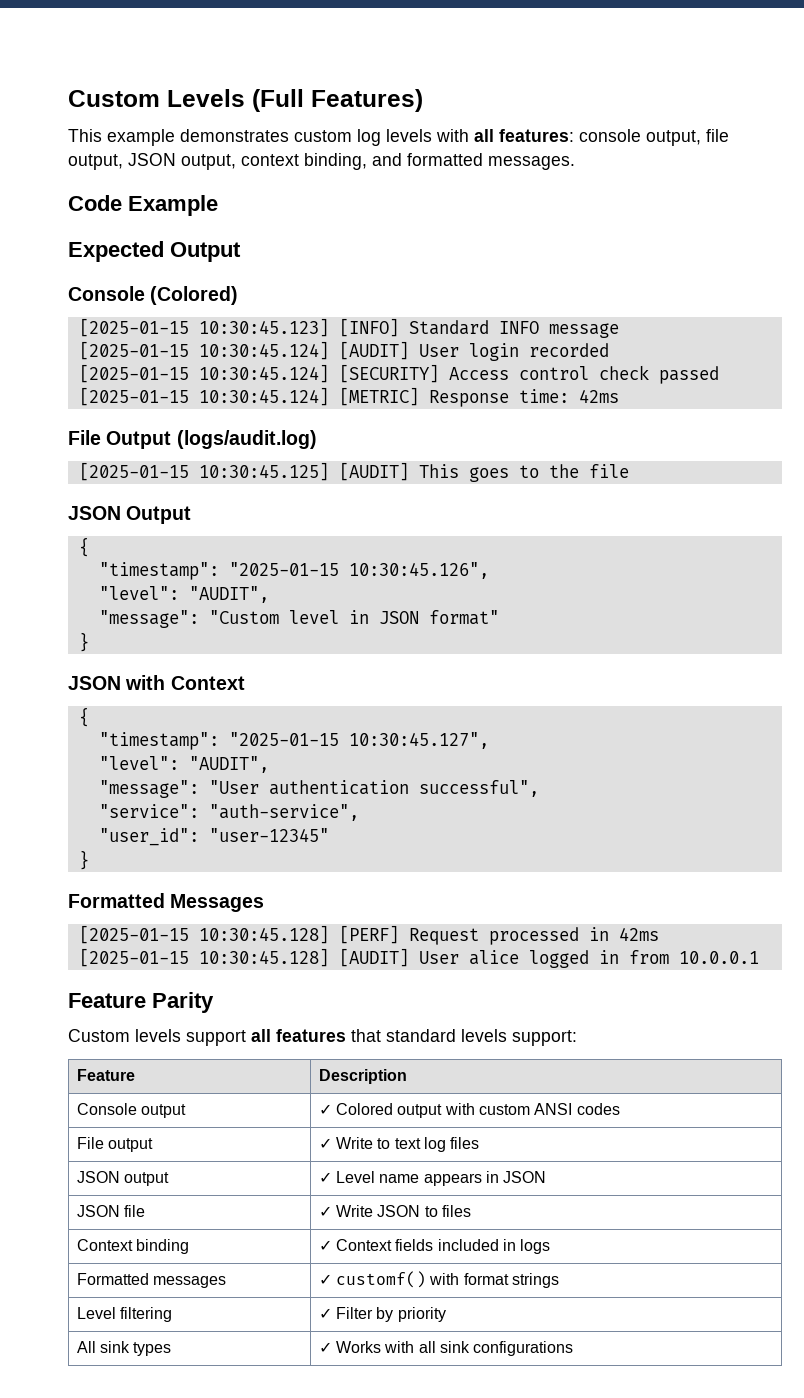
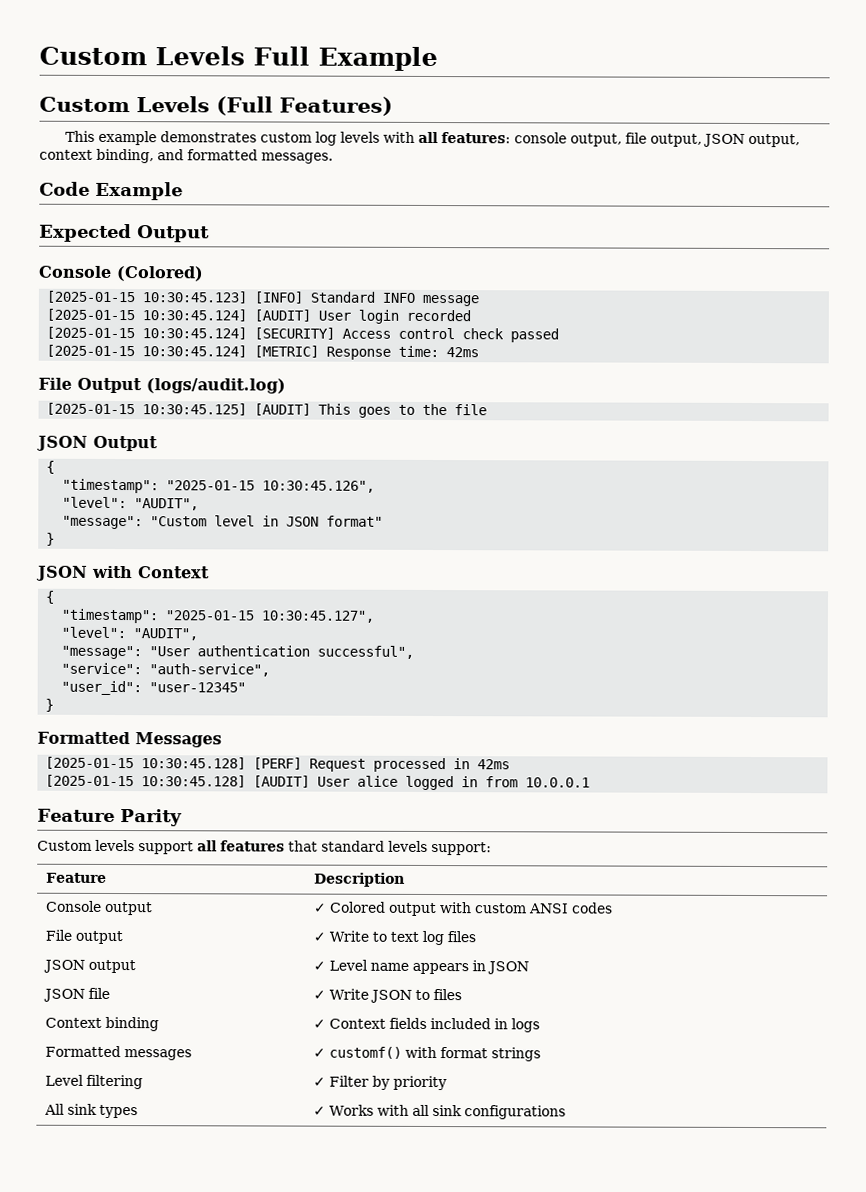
[68,89,245,107] Custom Levels -> [39,46,438,72] [39,96,210,113] Custom Levels Full Example // Custom Levels

